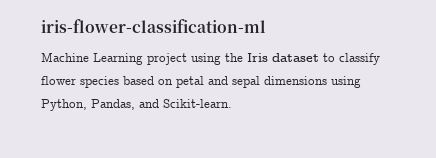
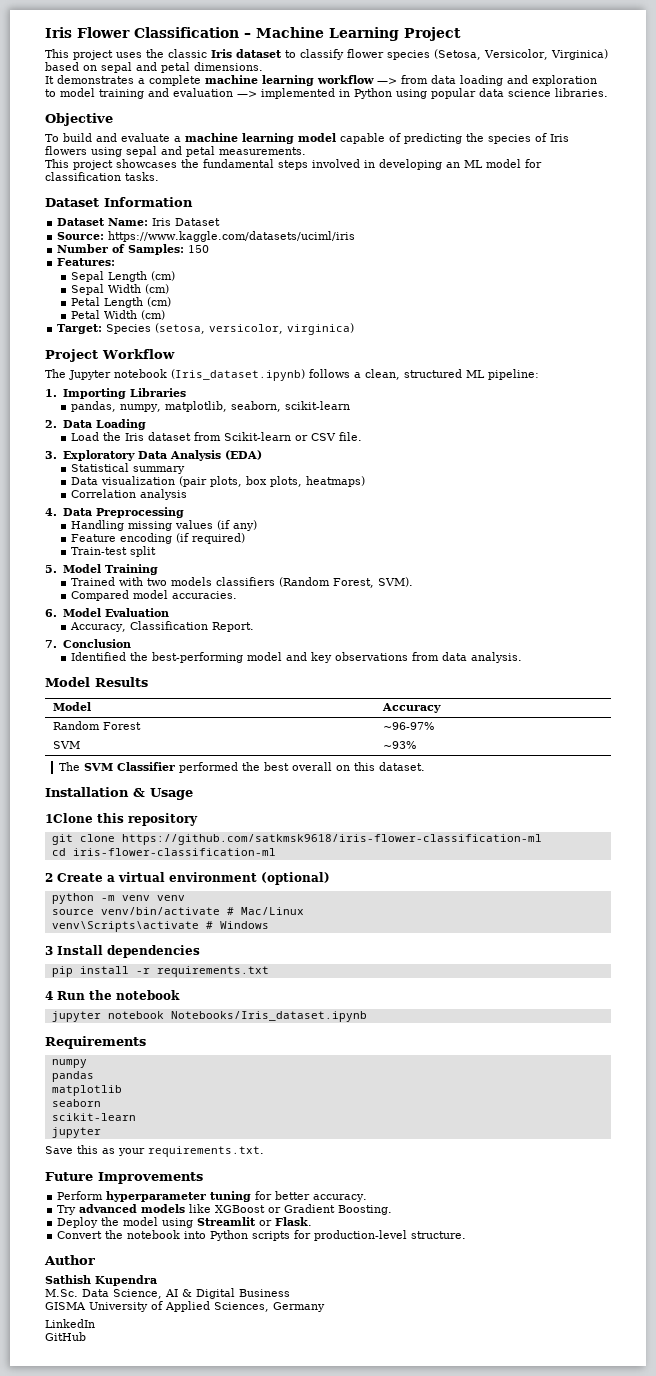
[41,19,266,33] [41,52,243,65] iris-flower-classification-ml // Machine Learning project using the -> [45,27,461,41] [45,49,207,60] Iris Flower Classification – Machine Learning Project // This project uses the classic
[123,76,361,88] [41,99,232,111] based on petal and sepal dimensions using Python, Pandas, and Scikit-learn. -> [434,49,608,60] [45,62,263,73] [45,75,597,86] [45,88,608,99] [45,113,113,126] [45,133,569,144] [45,146,306,157] [45,159,542,170] [45,172,159,181] [45,197,193,207] [57,218,221,226] [57,231,356,242] [57,244,210,255] [57,258,116,266] [70,271,175,282] [70,284,169,295] [70,297,171,308] [70,310,165,320] [57,323,355,335] [45,349,175,362] [45,369,539,381] [45,388,186,399] [70,401,350,412] [45,419,146,430] [70,432,362,441] [45,450,262,461] [70,463,185,474] [70,476,365,487] [70,489,187,500] [45,507,184,518] [70,520,257,531] [70,533,245,544] [70,546,156,557] [45,564,158,575] [70,577,413,588] [70,590,237,601] [45,608,169,617] [69,621,254,632] [45,639,131,648] [70,652,522,663] [45,677,148,687] [52,702,91,711] [381,703,441,713] [52,721,141,730] [382,722,434,730] [52,741,80,749] [382,741,416,749] [58,762,425,773] [45,787,193,800] [45,813,198,826] [51,834,542,845] [51,848,276,856] [45,872,330,885] [51,893,185,904] [51,907,304,915] [51,921,269,932] [45,945,200,958] [51,966,269,977] [45,990,180,1000] [51,1011,367,1022] [45,1036,146,1049] [51,1059,87,1068] [51,1071,94,1082] [51,1085,122,1096] [51,1099,101,1107] [51,1113,136,1121] [51,1127,101,1138] [45,1145,264,1157] [45,1172,203,1184] [57,1191,368,1202] [57,1204,393,1215] [57,1217,313,1228] [57,1230,467,1241] [44,1255,95,1265] [45,1275,157,1286] [45,1288,290,1299] [45,1301,325,1312] [45,1319,95,1328] [45,1332,86,1341] (Setosa, Versicolor, Virginica) based on sepal and petal dimensions. // It demonstrates a complete machine learning workflow —> from data loading and exploration to model training and evaluation —> implemented in Python using popular data science libraries. // Objective // To build and evaluate a machine learning model capable of predicting the species of Iris flowers using sepal and petal measurements. // This project showcases the fundamental steps involved in developing an ML model for classification tasks. // Dataset Information // Dataset Name: Iris Dataset // Source: https://www.kaggle.com/datasets/uciml/iris // Number of Samples: 150 // Features: // Sepal Length (cm) // Sepal Width (cm) // Petal Length (cm) // Petal Width (cm) // Target: Species (setosa, versicolor, virginica) // Project Workflow // The Jupyter notebook (Iris_dataset.ipynb) follows a clean, structured ML pipeline: // 1. Importing Libraries // pandas, numpy, matplotlib, seaborn, scikit-learn // 2. Data Loading // Load the Iris dataset from Scikit-learn or CSV file. // 3. Exploratory Data Analysis (EDA) // Statistical summary // Data visualization (pair plots, box plots, heatmaps) // Correlation analysis // 4. Data Preprocessing // Handling missing values (if any) // Feature encoding (if required) // Train-test split // 5. Model Training // Trained with two models classifiers (Random Forest, SVM). // Compared model accuracies. // 6. Model Evaluation // Accuracy, Classification Report. // 7. Conclusion // Identified the best-performing model and key observations from data analysis. // Model Results // Model | Accuracy // Random Forest | ~96-97% // SVM | ~93% // The SVM Classifier performed the best overall on this dataset. // Installation & Usage // 1Clone this repository // git clone https://github.com/satkmsk9618/iris-flower-classification-ml // cd iris-flower-classification-ml // 2 Create a virtual environment (optional) // python -m venv venv // source venv/bin/activate # Mac/Linux // venv\Scripts\activate # Windows // 3 Install dependencies // pip install -r requirements.txt // 4 Run the notebook // jupyter notebook Notebooks/Iris_dataset.ipynb // Requirements // numpy // pandas // matplotlib // seaborn // scikit-learn // jupyter // Save this as your requirements.txt. // Future Improvements // Perform hyperparameter tuning for better accuracy. // Try advanced models like XGBoost or Gradient Boosting. // Deploy the model using Streamlit or Flask. // Convert the notebook into Python scripts for production-level structure. // Author // Sathish Kupendra // M.Sc. Data Science, AI & Digital Business // GISMA University of Applied Sciences, Germany // LinkedIn // GitHub

